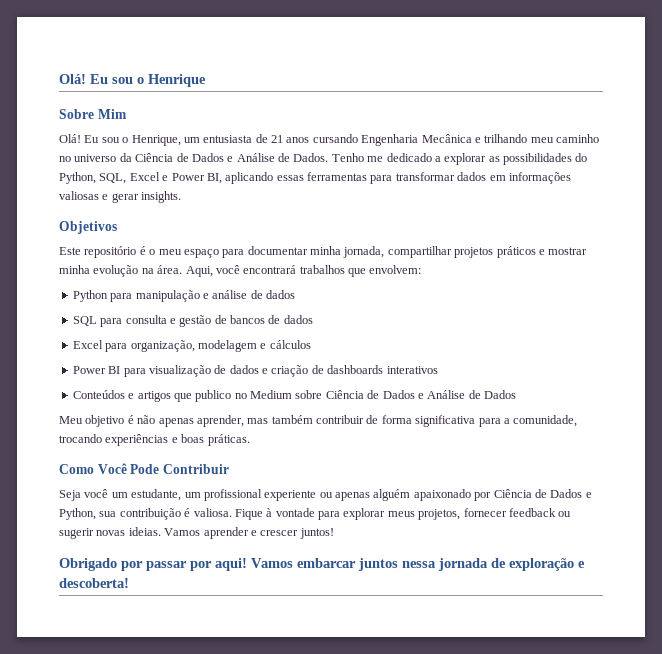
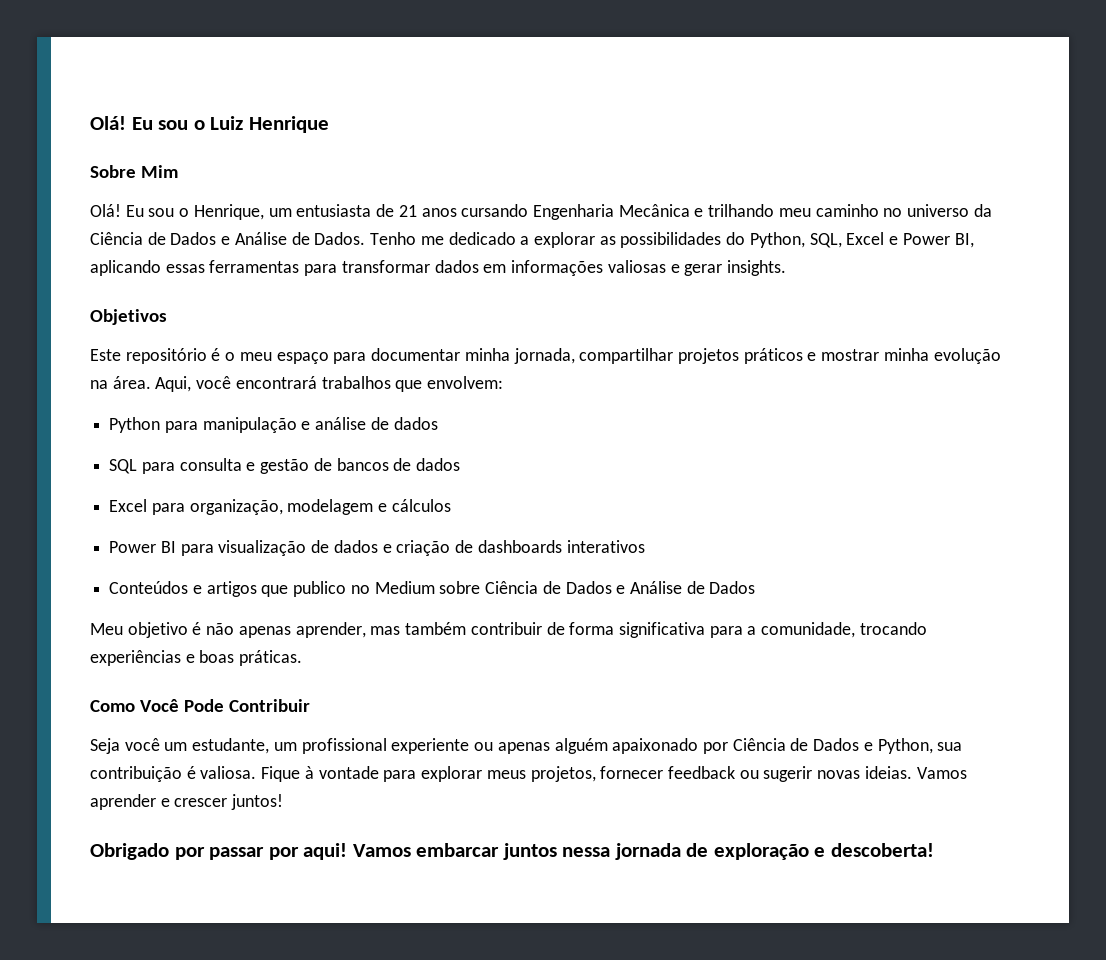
[59,74,144,84] Olá! Eu sou o -> [90,116,244,130] Olá! Eu sou o Luiz

